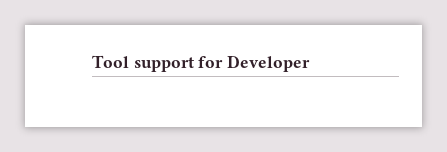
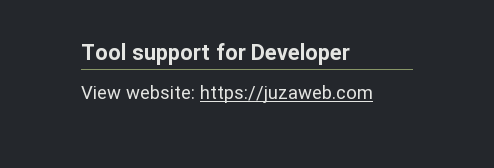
(311, 63) none -> [81,85,373,103] // View website: https://juzaweb.com

